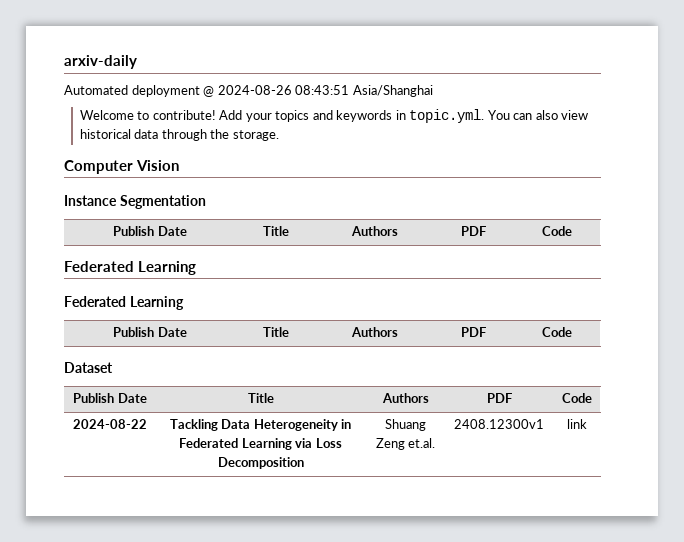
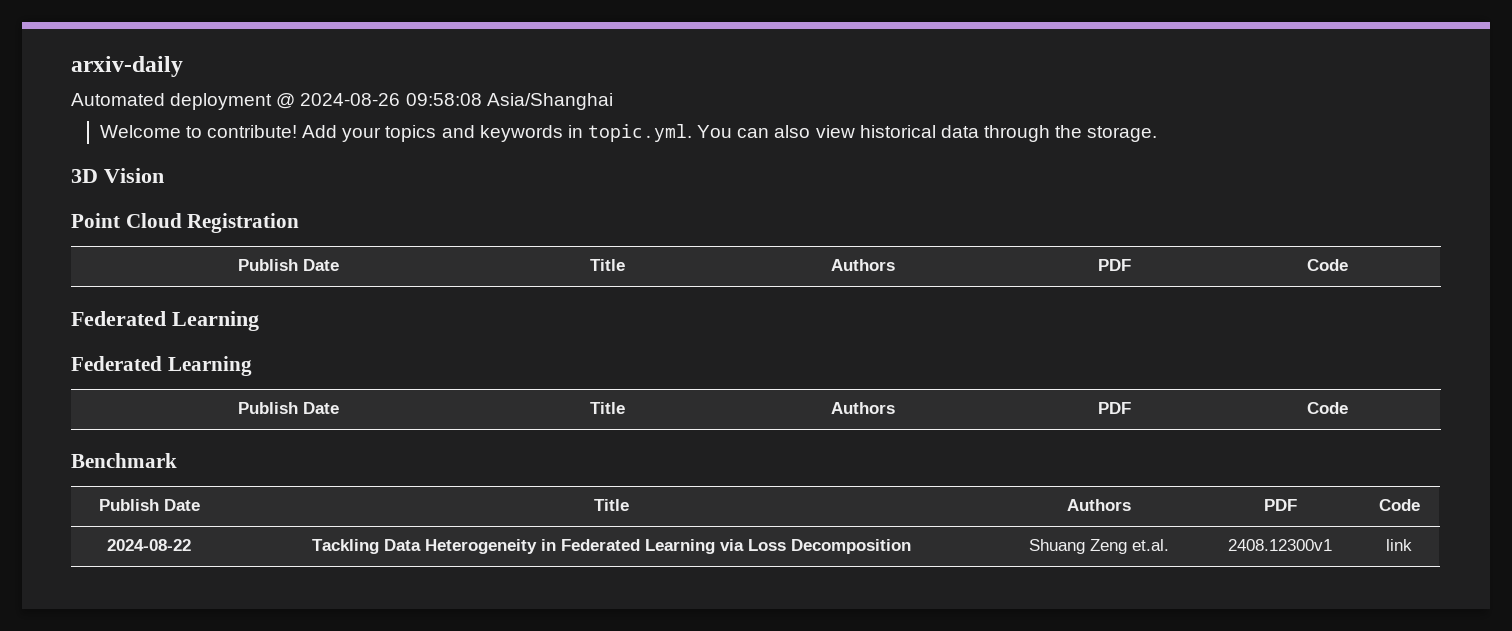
[295,85,350,95] 08:43:51 -> [405,93,482,106] 09:58:08
[64,160,133,174] Computer -> [71,169,98,183] 3D
[64,195,206,209] Instance Segmentation -> [71,213,300,233] Point Cloud Registration
[64,362,113,373] Dataset -> [71,453,177,468] Benchmark

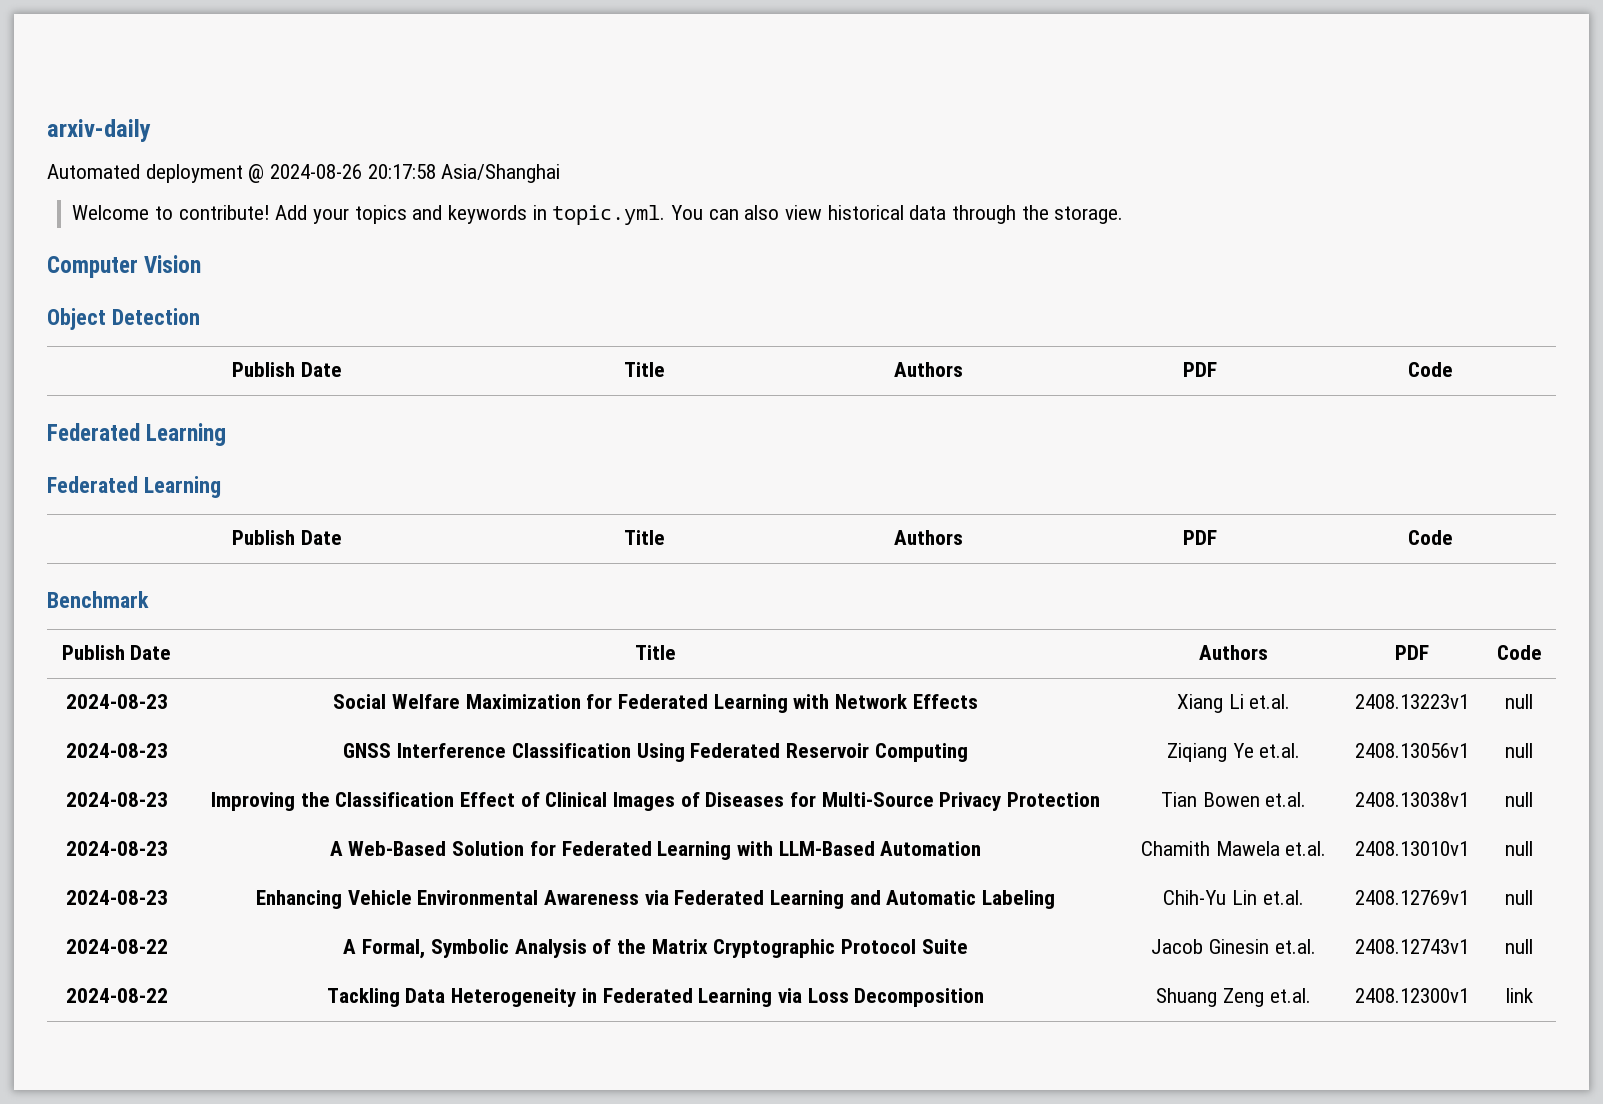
[405,93,482,106] 09:58:08 -> [367,164,436,179] 20:17:58
[71,169,98,183] 3D -> [47,256,138,278] Computer
[71,213,300,233] Point Cloud Registration -> [47,308,200,330] Object Detection
(1420, 505) none -> [65,694,168,709] [333,694,978,713] [1176,694,1291,713] [1355,694,1469,709] [1505,694,1533,709] [65,743,168,758] [343,743,968,762] [1166,743,1301,762] [1355,743,1469,758] [1505,743,1533,758] [65,792,168,807] [210,792,1101,811] [1160,792,1307,807] [1355,792,1469,807] [1505,792,1533,807] [65,841,168,856] [329,841,982,860] [1140,841,1327,856] [1355,841,1469,856] [1505,841,1533,856] [65,890,168,905] [255,890,1056,909] [1163,890,1304,905] [1355,890,1469,905] [1505,890,1533,905] [65,939,168,954] [343,939,968,959] [1151,939,1316,954] [1355,939,1469,954] [1505,939,1533,954] // 2024-08-23 | Social Welfare Maximization for Federated Learning with Network Effects | Xiang Li et.al. | 2408.13223v1 | null // 2024-08-23 | GNSS Interference Classification Using Federated Reservoir Computing | Ziqiang Ye et.al. | 2408.13056v1 | null // 2024-08-23 | Improving the Classification Effect of Clinical Images of Diseases for Multi-Source Privacy Protection | Tian Bowen et.al. | 2408.13038v1 | null // 2024-08-23 | A Web-Based Solution for Federated Learning with LLM-Based Automation | Chamith Mawela et.al. | 2408.13010v1 | null // 2024-08-23 | Enhancing Vehicle Environmental Awareness via Federated Learning and Automatic Labeling | Chih-Yu Lin et.al. | 2408.12769v1 | null // 2024-08-22 | A Formal, Symbolic Analysis of the Matrix Cryptographic Protocol Suite | Jacob Ginesin et.al. | 2408.12743v1 | null

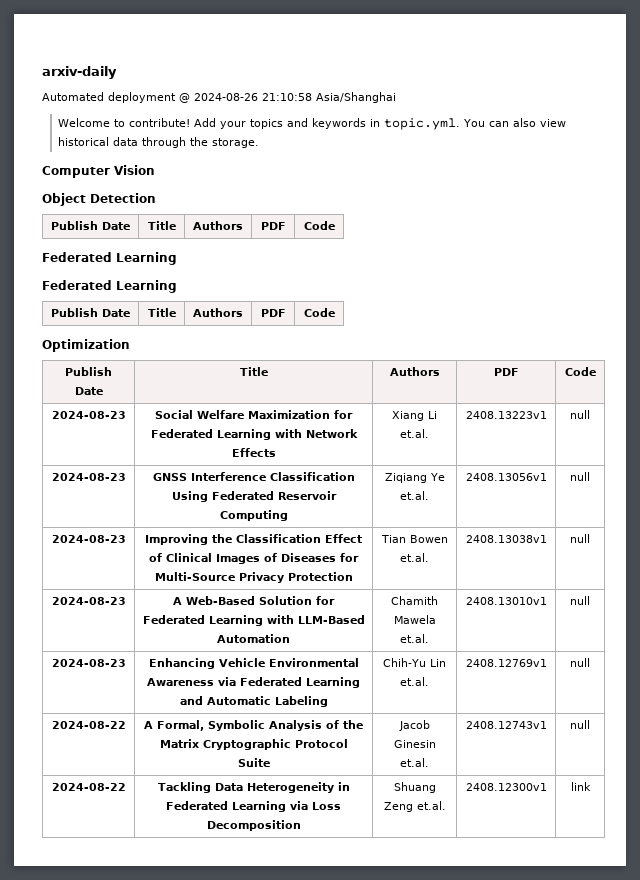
[367,164,436,179] 20:17:58 -> [262,93,312,101] 21:10:58
[47,591,149,608] Benchmark -> [42,339,130,352] Optimization

